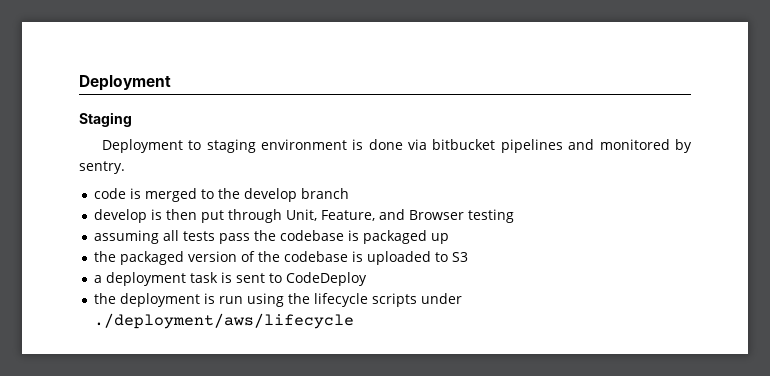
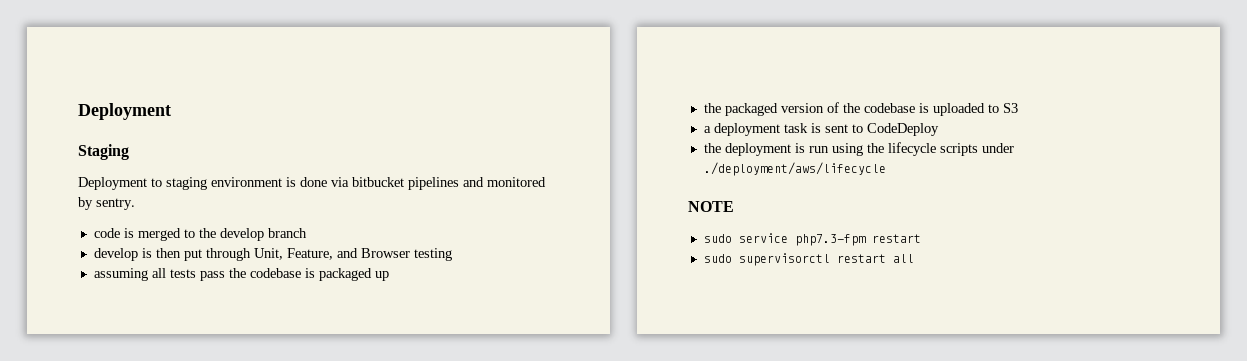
(354, 321) none -> [688,201,734,212] [703,233,921,246] [703,253,914,266] // NOTE // sudo service php7.3-fpm restart // sudo supervisorctl restart all

